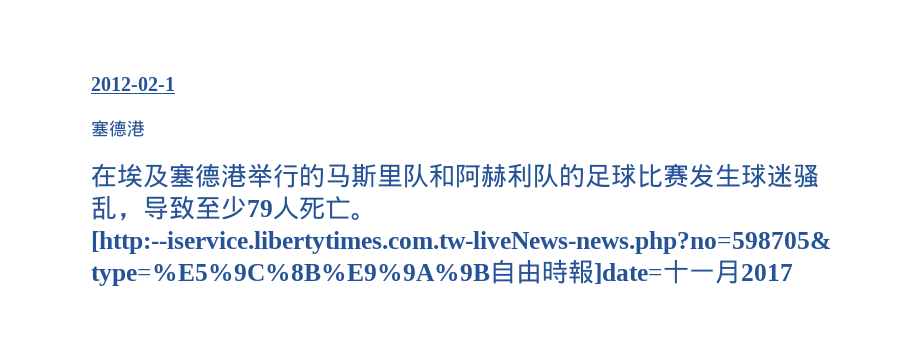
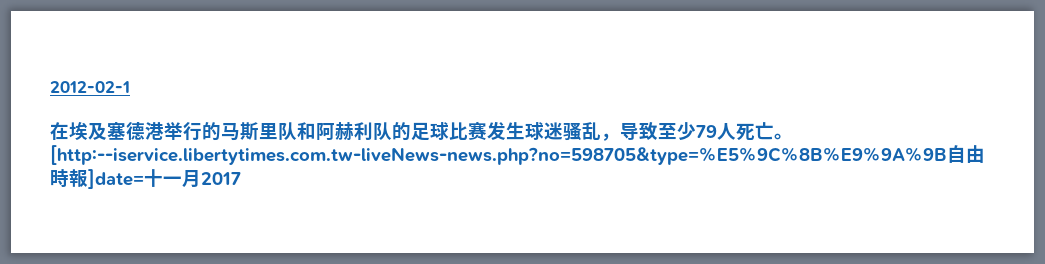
[91,120,145,137] // 塞德港 -> (130, 87) none

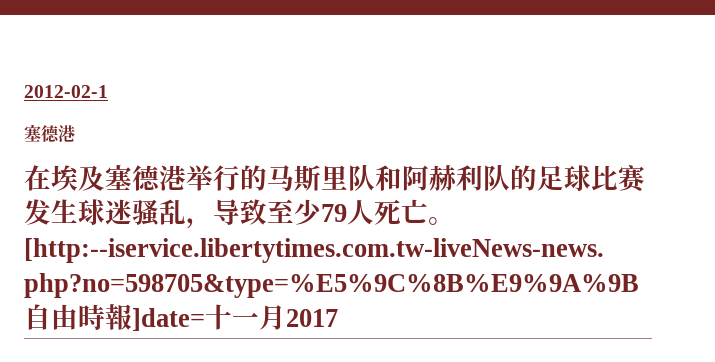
(130, 87) none -> [24,124,75,142] // 塞德港

